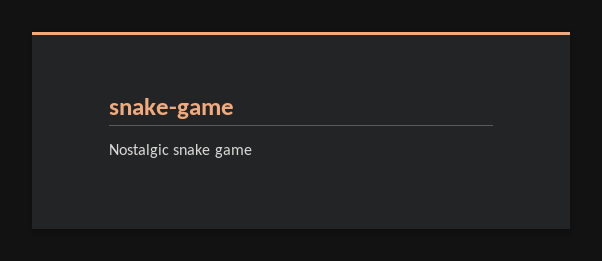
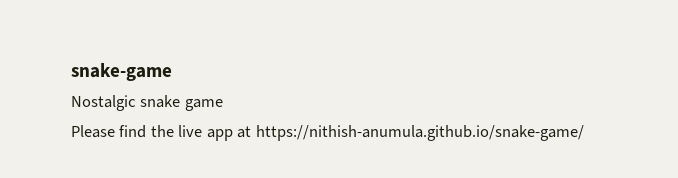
(252, 152) none -> [71,125,584,141] // Please find the live app at https://nithish-anumula.github.io/snake-game/

